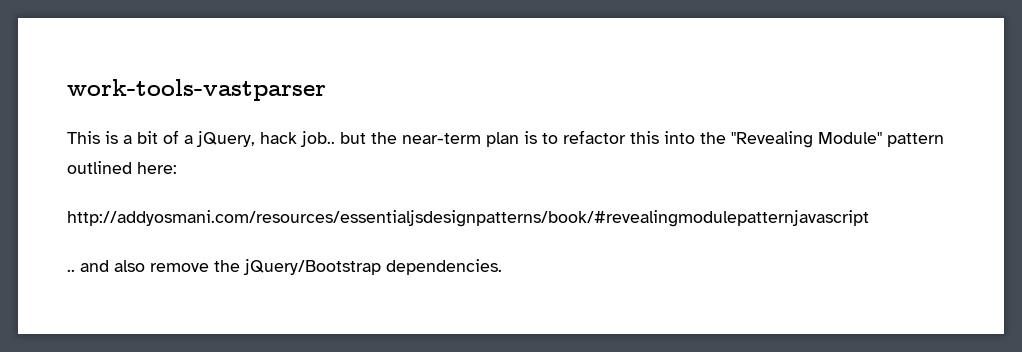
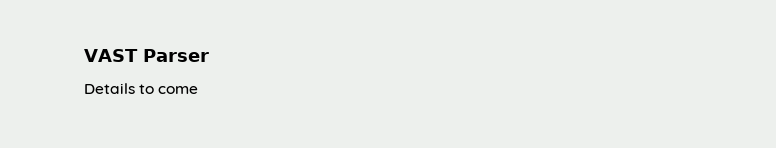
[67,79,326,101] [67,130,944,148] [67,161,177,174] [67,210,869,227] [67,259,502,275] work-tools-vastparser // This is a bit of a jQuery, hack job.. but the near-term plan is to refactor this into the "Revealing Module" pattern outlined here: // http://addyosmani.com/resources/essentialjsdesignpatterns/book/#revealingmodulepatternjavascript // .. and also remove the jQuery/Bootstrap dependencies. -> [84,49,209,62] [84,83,199,94] VAST Parser // Details to come

